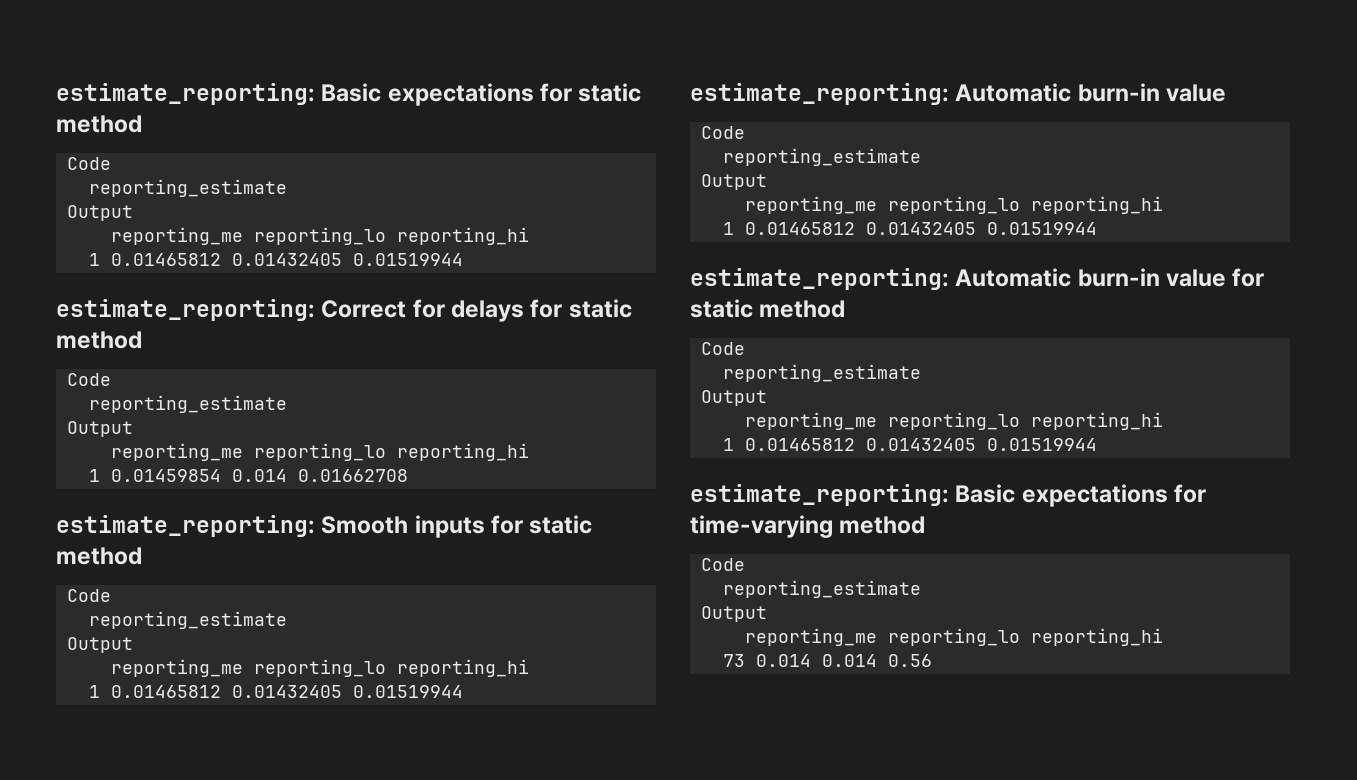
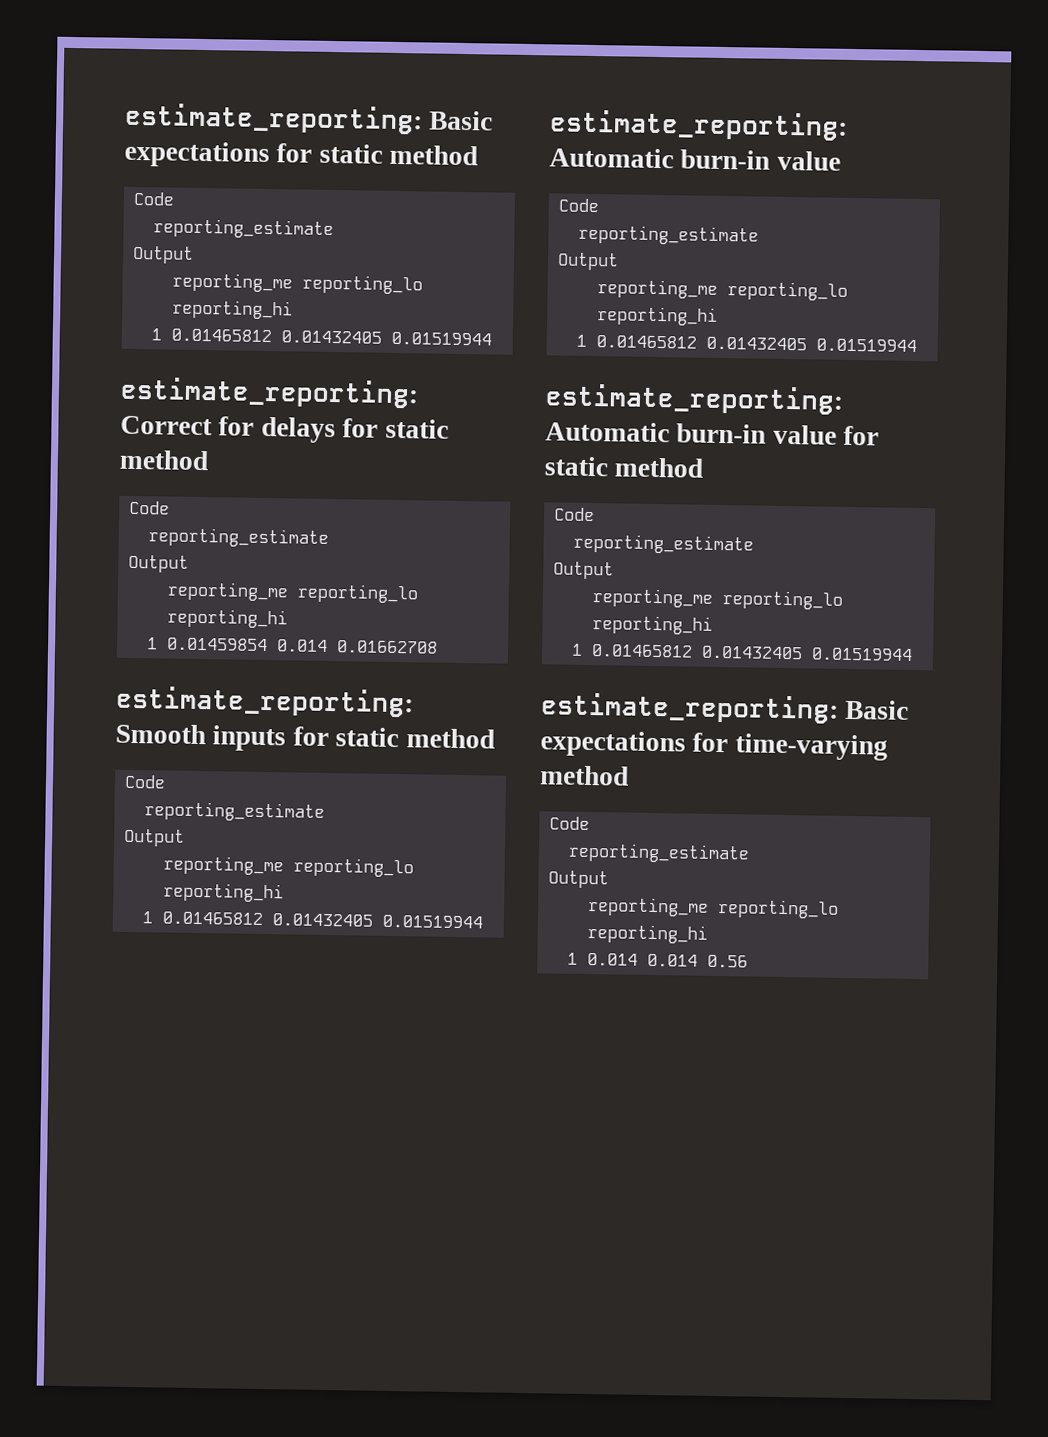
[723,654,746,667] 73 -> [566,952,578,965] 1

